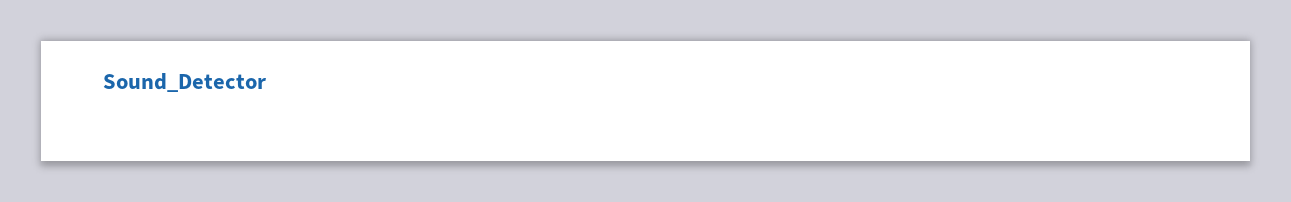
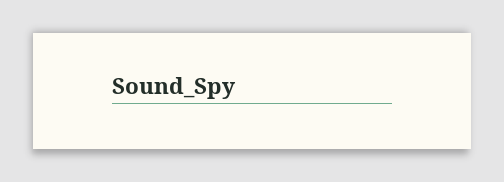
[103,73,266,92] Sound_Detector -> [112,77,236,99] Sound_Spy

